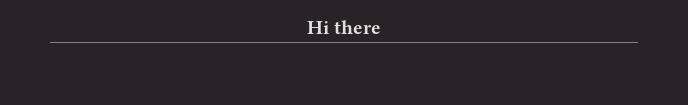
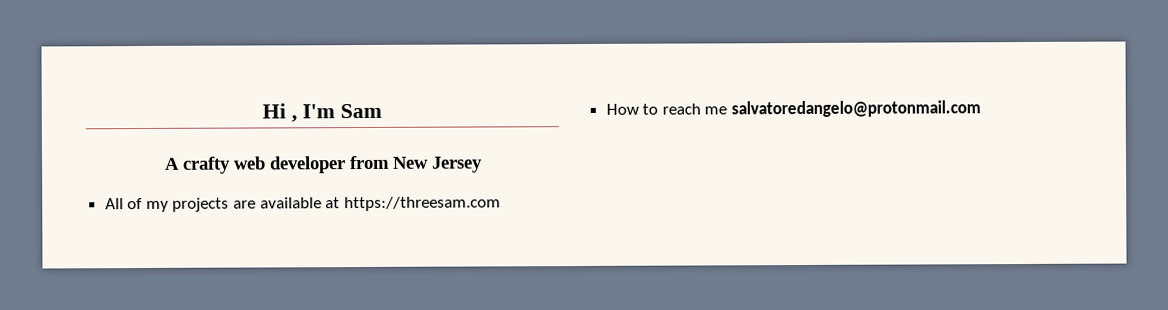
[334,20,382,34] there -> [291,103,382,123] [164,155,483,174] [104,196,501,212] [605,100,982,118] , I'm Sam // A crafty web developer from New Jersey // All of my projects are available at https://threesam.com // How to reach me salvatoredangelo@protonmail.com

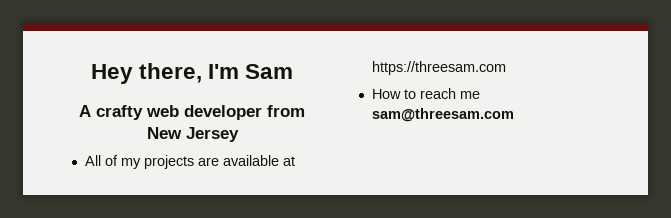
[262,103,298,123] Hi , -> [90,63,202,84] Hey there,
[731,100,982,118] salvatoredangelo@protonmail.com -> [371,108,514,122] sam@threesam.com

